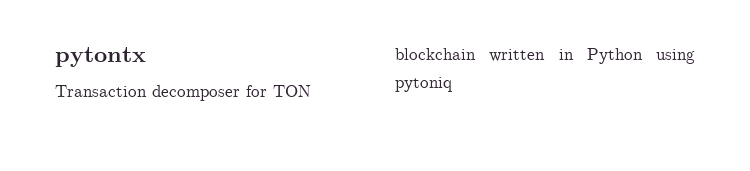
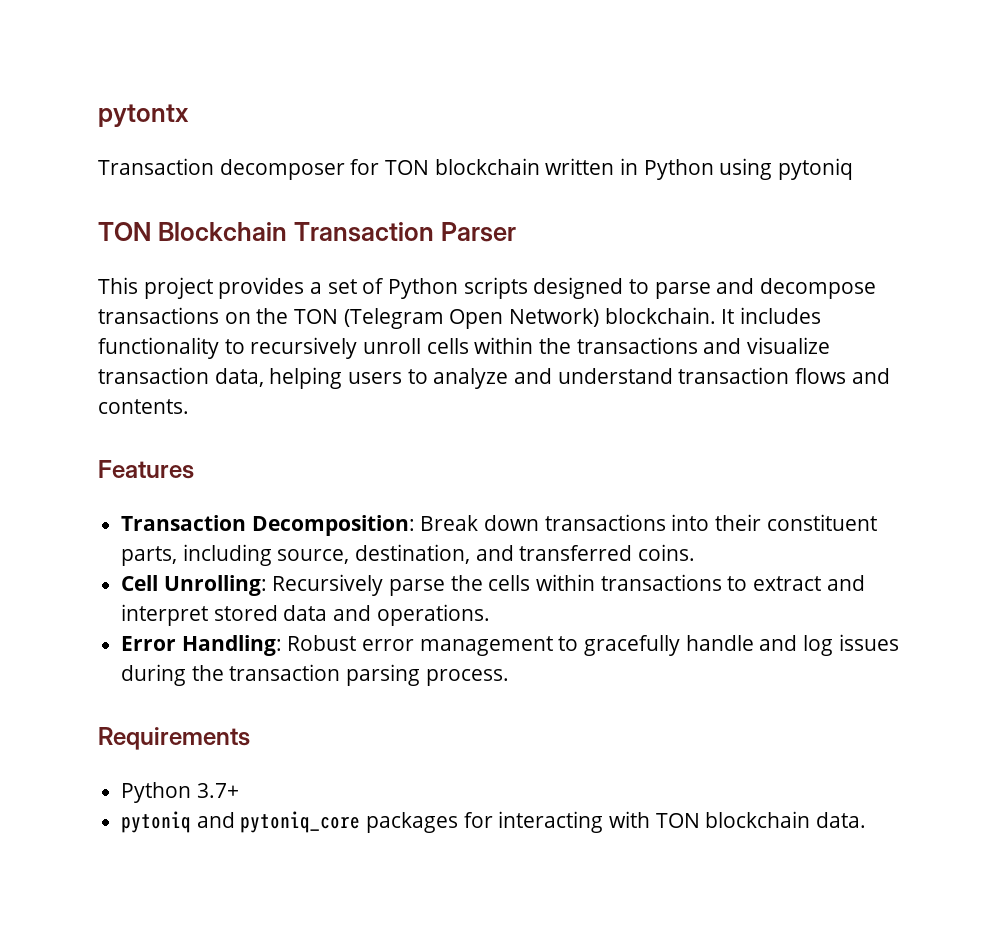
(452, 84) none -> [98,222,516,242] [98,277,877,299] [98,307,822,329] [98,337,831,359] [98,367,890,389] [98,399,189,414] [98,460,194,479] [121,514,877,536] [121,544,696,566] [121,574,865,596] [121,604,490,626] [121,634,899,656] [121,664,509,686] [98,727,250,750] [121,782,239,803] [121,811,867,833] // TON Blockchain Transaction Parser // This project provides a set of Python scripts designed to parse and decompose transactions on the TON (Telegram Open Network) blockchain. It includes functionality to recursively unroll cells within the transactions and visualize transaction data, helping users to analyze and understand transaction flows and contents. // Features // Transaction Decomposition: Break down transactions into their constituent parts, including source, destination, and transferred coins. // Cell Unrolling: Recursively parse the cells within transactions to extract and interpret stored data and operations. // Error Handling: Robust error management to gracefully handle and log issues during the transaction parsing process. // Requirements // Python 3.7+ // pytoniq and pytoniq_core packages for interacting with TON blockchain data.

